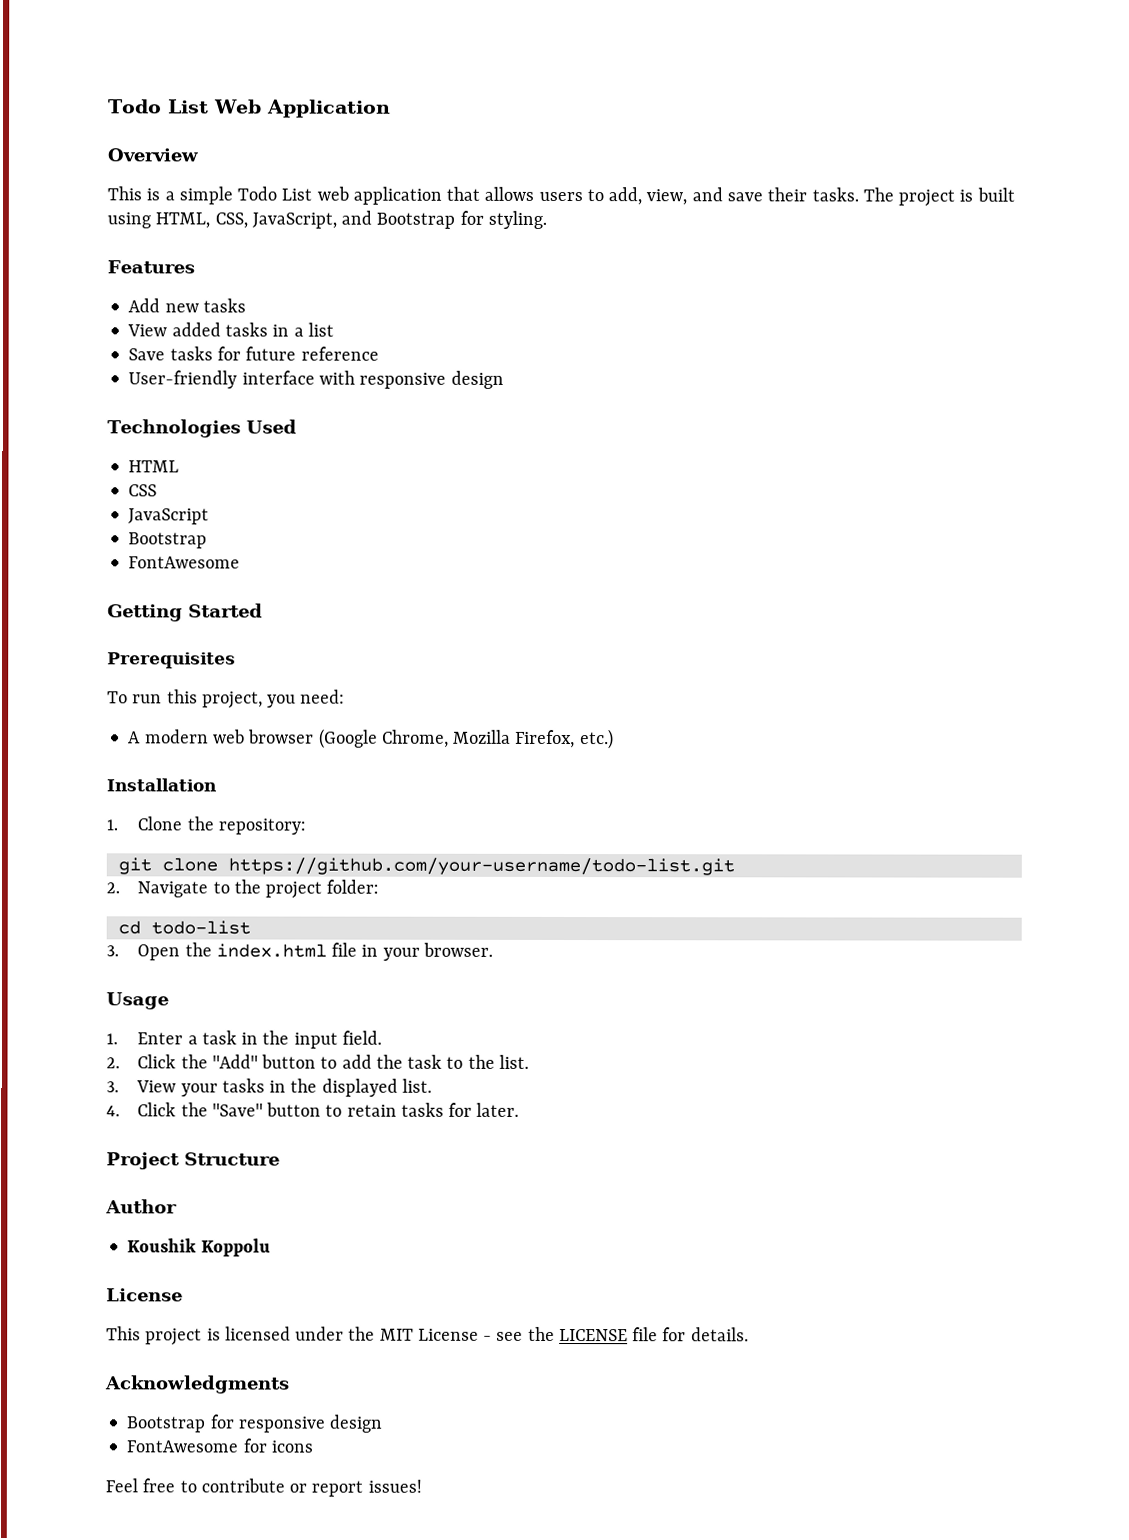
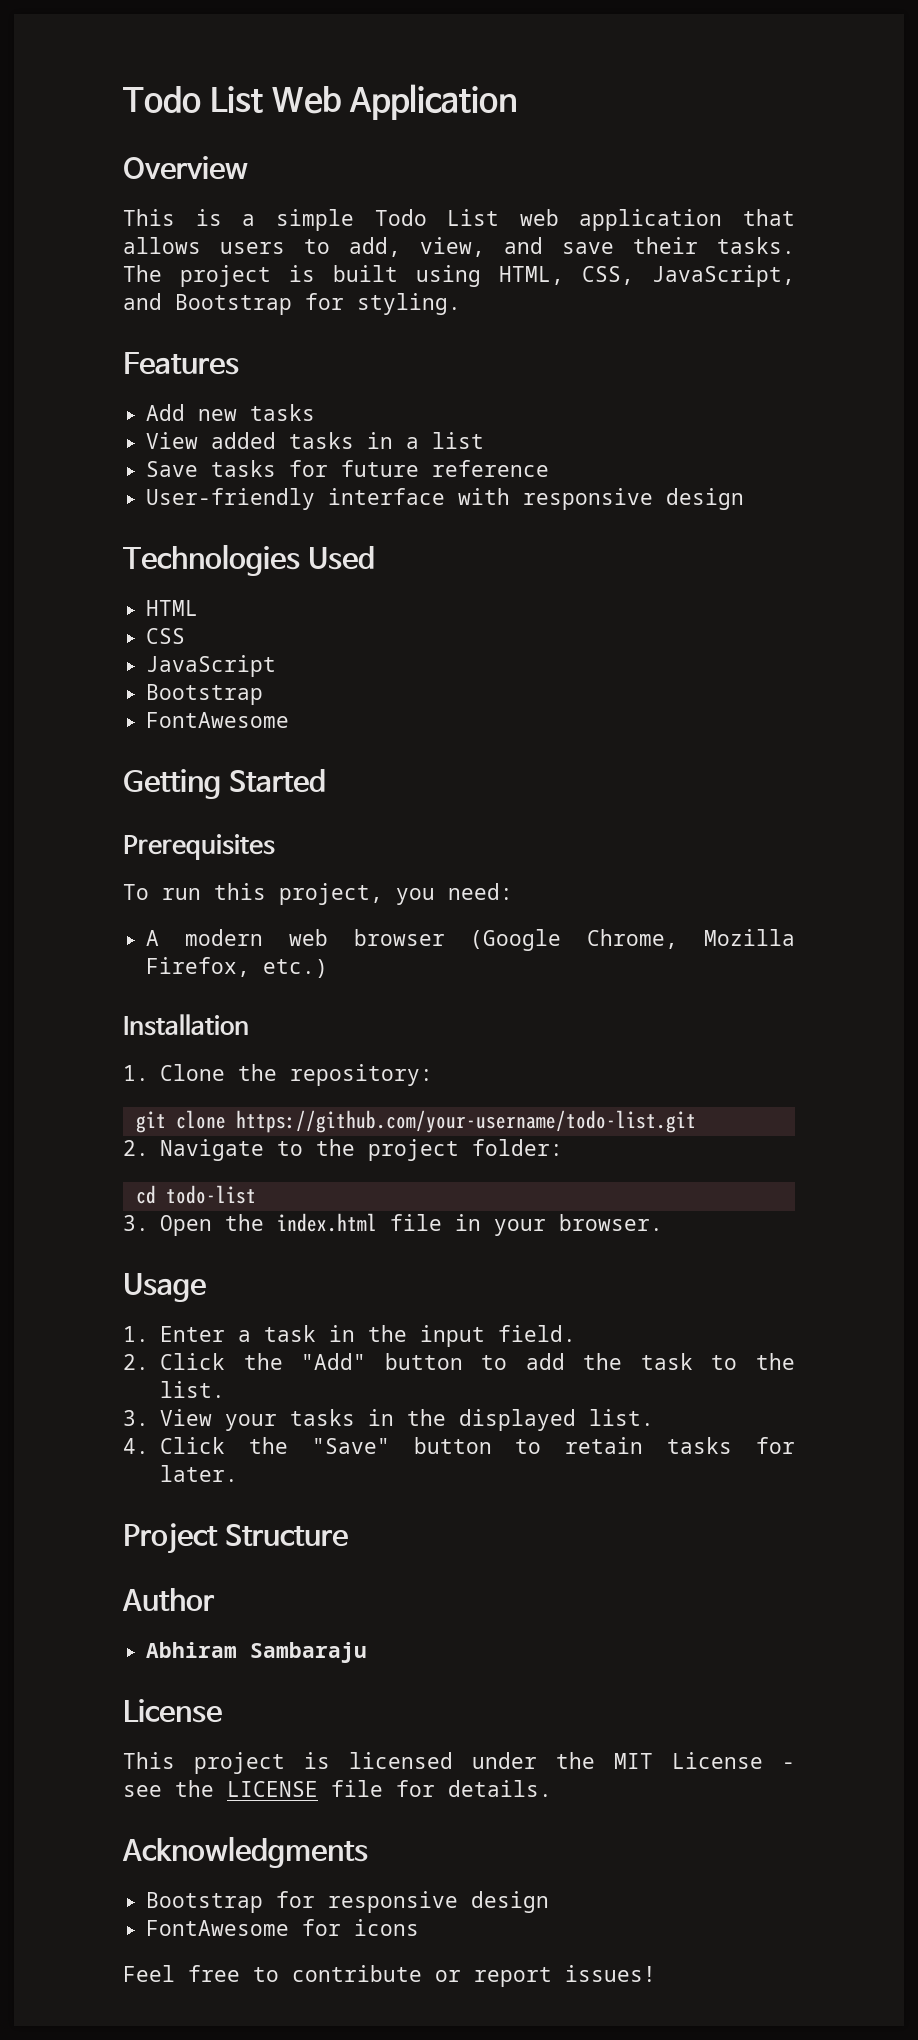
[127,1238,271,1257] Koushik Koppolu -> [146,1642,368,1663] Abhiram Sambaraju

